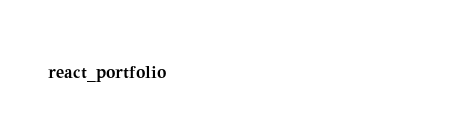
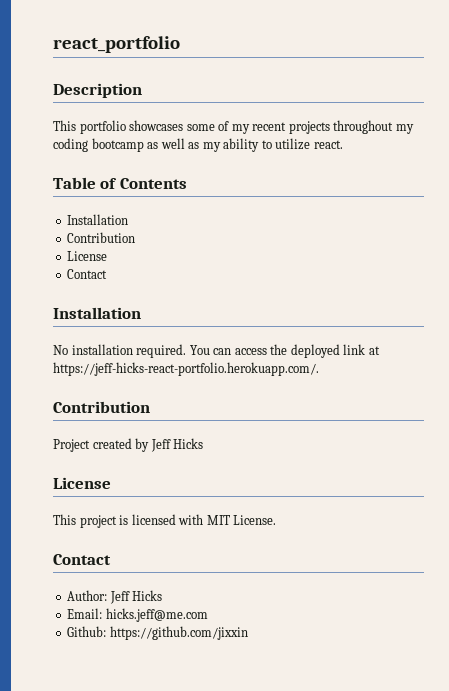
(166, 74) none -> [53,83,142,98] [53,120,414,134] [53,138,343,152] [53,177,187,189] [67,214,129,225] [67,232,136,243] [67,251,108,261] [67,269,108,279] [53,307,141,319] [53,344,380,358] [53,362,319,376] [53,401,150,413] [53,438,204,452] [53,477,111,489] [53,514,277,528] [53,554,111,565] [67,590,163,604] [67,608,208,622] [67,626,248,640] // Description // This portfolio showcases some of my recent projects throughout my coding bootcamp as well as my ability to utilize react. // Table of Contents // Installation // Contribution // License // Contact // Installation // No installation required. You can access the deployed link at https://jeff-hicks-react-portfolio.herokuapp.com/. // Contribution // Project created by Jeff Hicks // License // This project is licensed with MIT License. // Contact // Author: Jeff Hicks // Email: hicks.jeff@me.com // Github: https://github.com/jixxin

